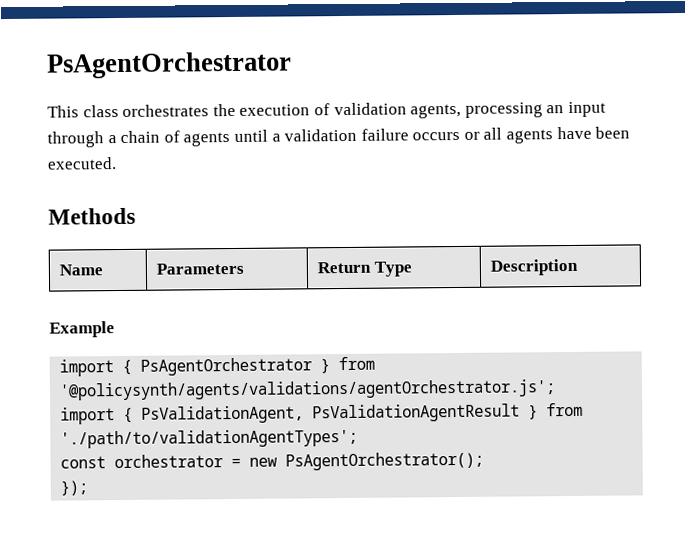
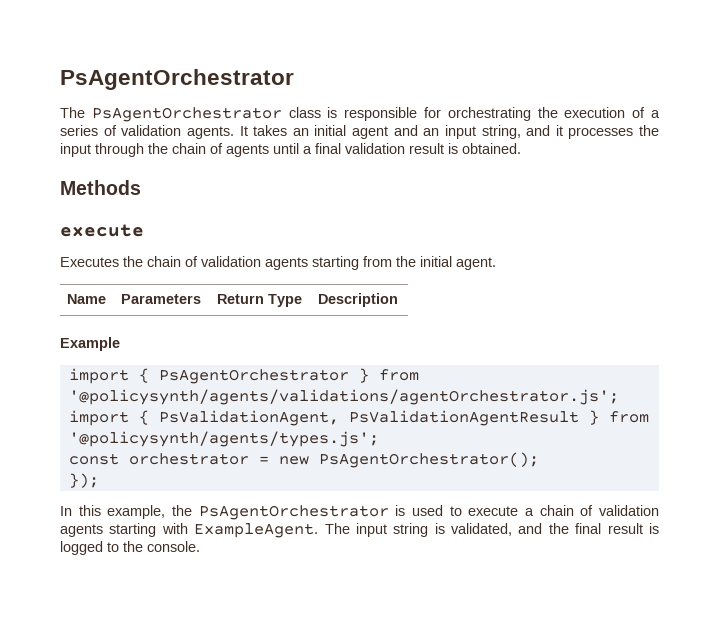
[47,101,606,119] [47,131,117,148] This class orchestrates the execution of validation agents, processing an input through a -> [60,107,660,122] [60,125,659,139] [60,143,168,157] The PsAgentOrchestrator class is responsible for orchestrating the execution of a series of validation agents. It takes an initial agent and an input string, and it processes the input through the
[284,126,631,144] [47,157,117,170] [48,207,136,225] validation failure occurs or all agents have been executed. // Methods -> [315,143,521,154] [60,180,141,195] [60,224,144,237] [60,256,496,270] final validation result is obtained. // Methods // execute // Executes the chain of validation agents starting from the initial agent.
[60,428,359,449] './path/to/validationAgentTypes'; -> [68,431,379,447] '@policysynth/agents/types.js';
(89, 488) none -> [60,505,659,520] [60,523,659,538] [60,541,200,555] // In this example, the PsAgentOrchestrator is used to execute a chain of validation agents starting with ExampleAgent. The input string is validated, and the final result is logged to the console.

